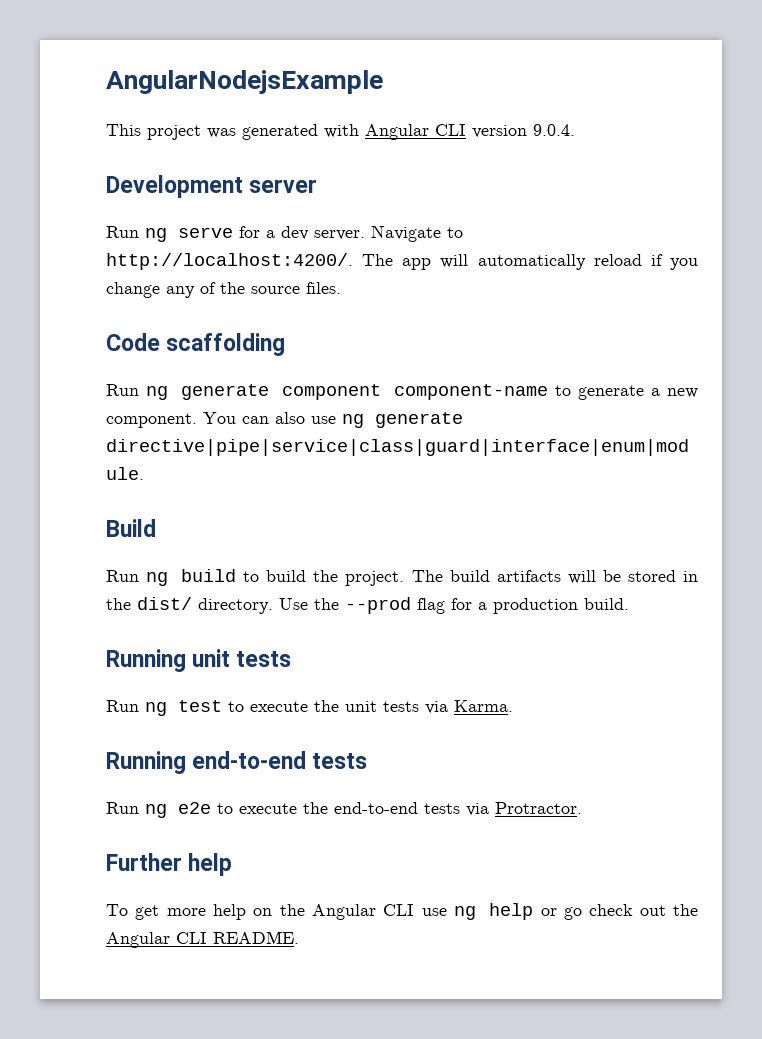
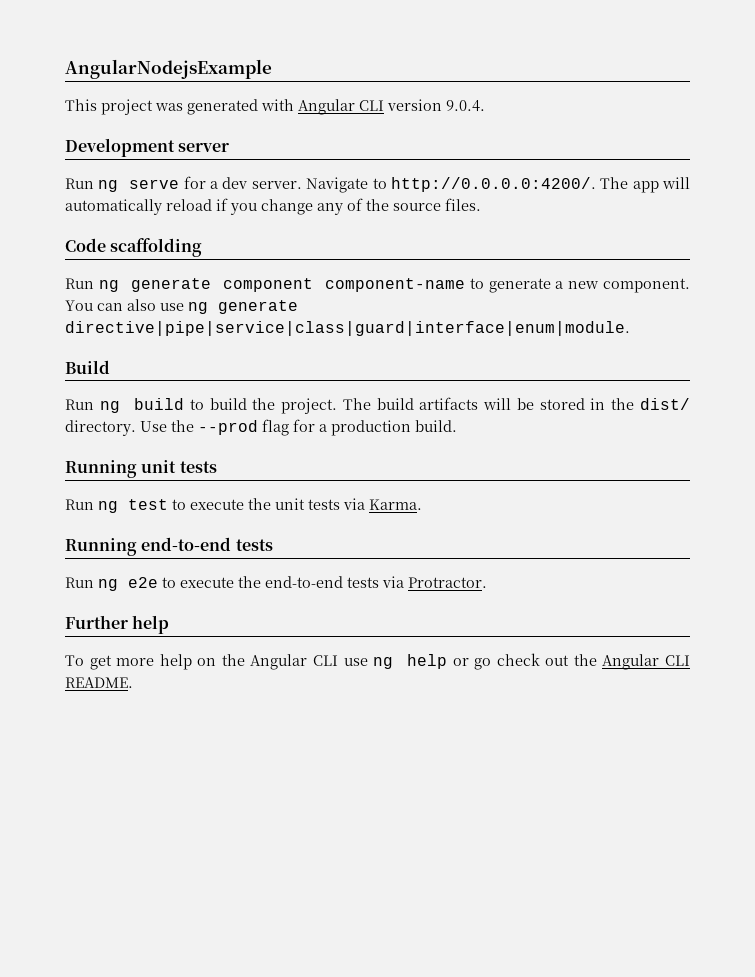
[106,253,353,270] http://localhost:4200/. -> [390,177,596,192] http://0.0.0.0:4200/.

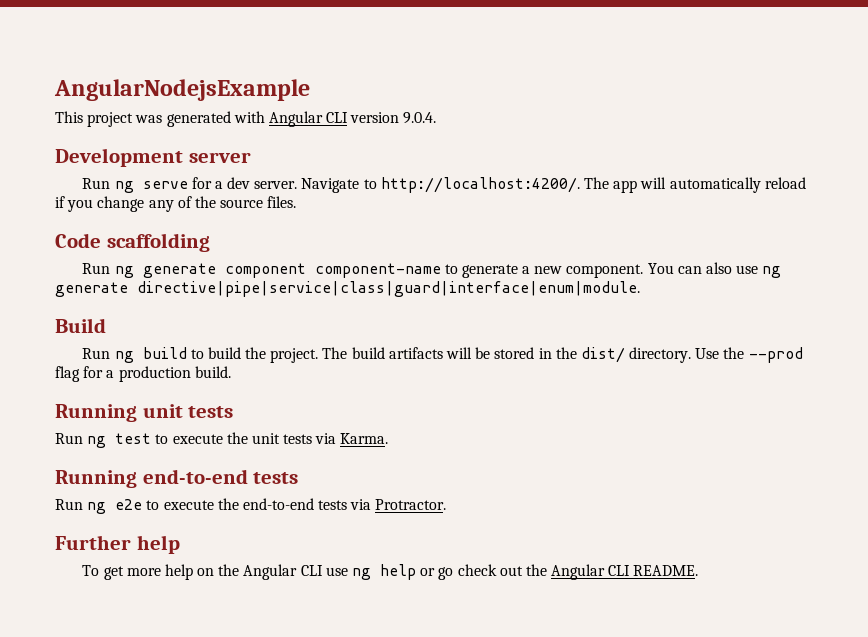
[390,177,596,192] http://0.0.0.0:4200/. -> [380,177,580,193] http://localhost:4200/.

